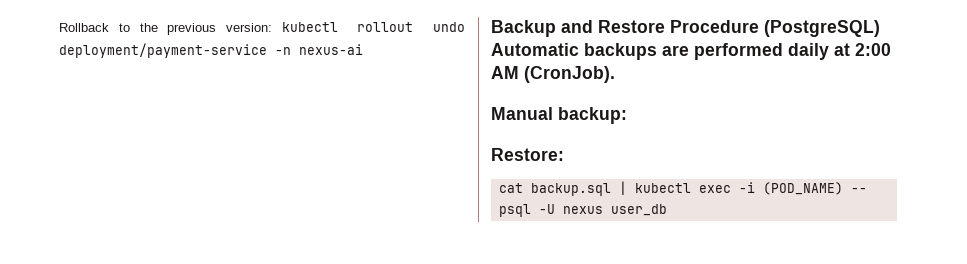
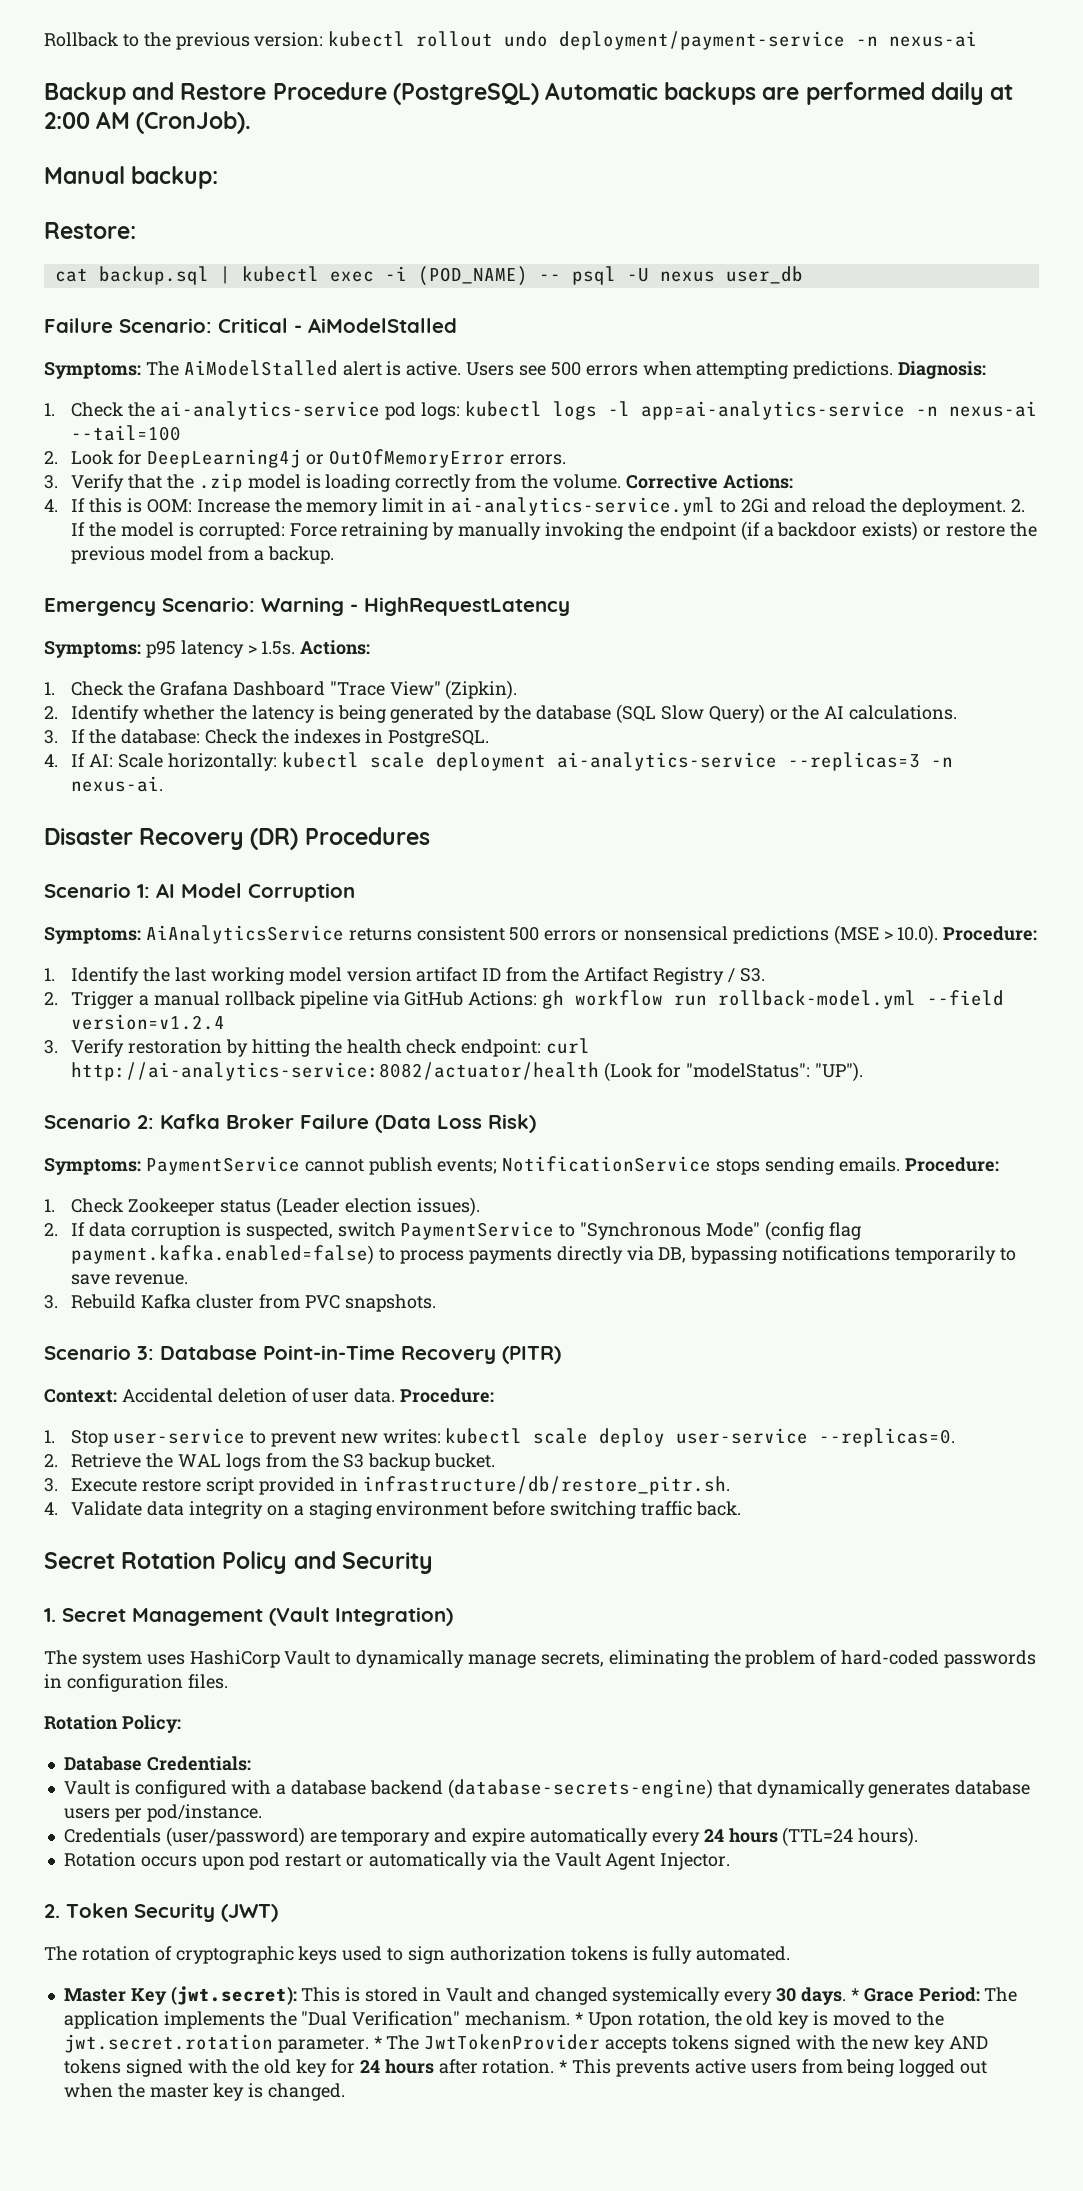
(667, 210) none -> [44,318,457,333] [44,360,987,379] [44,401,1037,420] [71,425,182,441] [44,449,566,468] [44,473,793,492] [44,497,1026,516] [71,521,1037,541] [71,546,334,564] [44,597,570,616] [44,640,371,658] [44,680,518,700] [44,704,958,724] [44,729,490,747] [44,752,953,771] [71,776,164,792] [44,827,430,850] [44,883,355,902] [44,925,1038,945] [44,967,765,985] [44,990,1005,1009] [71,1014,226,1030] [44,1038,591,1057] [71,1062,863,1082] [44,1114,536,1133] [44,1156,999,1175] [44,1197,480,1217] [44,1221,861,1241] [71,1245,1016,1265] [71,1274,189,1285] [44,1294,436,1312] [44,1345,561,1364] [44,1388,495,1403] [44,1428,956,1447] [44,1453,496,1471] [44,1476,730,1495] [44,1501,741,1519] [44,1551,433,1574] [44,1607,453,1626] [44,1650,1037,1668] [44,1674,228,1692] [44,1715,181,1733] [63,1756,251,1771] [63,1779,1031,1799] [63,1804,262,1822] [63,1827,919,1847] [63,1852,731,1870] [44,1903,278,1922] [44,1946,791,1964] [63,1986,1018,2005] [63,2011,944,2029] [63,2034,989,2053] [63,2059,988,2077] [63,2083,346,2101] // Failure Scenario: Critical - AiModelStalled // Symptoms: The AiModelStalled alert is active. Users see 500 errors when attempting predictions. Diagnosis: // 1. Check the ai-analytics-service pod logs: kubectl logs -l app=ai-analytics-service -n nexus-ai --tail=100 // 2. Look for DeepLearning4j or OutOfMemoryError errors. // 3. Verify that the .zip model is loading correctly from the volume. Corrective Actions: // 4. If this is OOM: Increase the memory limit in ai-analytics-service.yml to 2Gi and reload the deployment. 2. If the model is corrupted: Force retraining by manually invoking the endpoint (if a backdoor exists) or restore the previous model from a backup. // Emergency Scenario: Warning - HighRequestLatency // Symptoms: p95 latency > 1.5s. Actions: // 1. Check the Grafana Dashboard "Trace View" (Zipkin). // 2. Identify whether the latency is being generated by the database (SQL Slow Query) or the AI calculations. // 3. If the database: Check the indexes in PostgreSQL. // 4. If AI: Scale horizontally: kubectl scale deployment ai-analytics-service --replicas=3 -n nexus-ai. // Disaster Recovery (DR) Procedures // Scenario 1: AI Model Corruption // Symptoms: AiAnalyticsService returns consistent 500 errors or nonsensical predictions (MSE > 10.0). Procedure: // 1. Identify the last working model version artifact ID from the Artifact Registry / S3. // 2. Trigger a manual rollback pipeline via GitHub Actions: gh workflow run rollback-model.yml --field version=v1.2.4 // 3. Verify restoration by hitting the health check endpoint: curl http://ai-analytics-service:8082/actuator/health (Look for "modelStatus": "UP"). // Scenario 2: Kafka Broker Failure (Data Loss Risk) // Symptoms: PaymentService cannot publish events; NotificationService stops sending emails. Procedure: // 1. Check Zookeeper status (Leader election issues). // 2. If data corruption is suspected, switch PaymentService to "Synchronous Mode" (config flag payment.kafka.enabled=false) to process payments directly via DB, bypassing notifications temporarily to save revenue. // 3. Rebuild Kafka cluster from PVC snapshots. // Scenario 3: Database Point-in-Time Recovery (PITR) // Context: Accidental deletion of user data. Procedure: // 1. Stop user-service to prevent new writes: kubectl scale deploy user-service --replicas=0. // 2. Retrieve the WAL logs from the S3 backup bucket. // 3. Execute restore script provided in infrastructure/db/restore_pitr.sh. // 4. Validate data integrity on a staging environment before switching traffic back. // Secret Rotation Policy and Security // 1. Secret Management (Vault Integration) // The system uses HashiCorp Vault to dynamically manage secrets, eliminating the problem of hard-coded passwords in configuration files. // Rotation Policy: // Database Credentials: // Vault is configured with a database backend (database-secrets-engine) that dynamically generates database users per pod/instance. // Credentials (user/password) are temporary and expire automatically every 24 hours (TTL=24 hours). // Rotation occurs upon pod restart or automatically via the Vault Agent Injector. // 2. Token Security (JWT) // The rotation of cryptographic keys used to sign authorization tokens is fully automated. // Master Key (jwt.secret): This is stored in Vault and changed systemically every 30 days. * Grace Period: The application implements the "Dual Verification" mechanism. * Upon rotation, the old key is moved to the jwt.secret.rotation parameter. * The JwtTokenProvider accepts tokens signed with the new key AND tokens signed with the old key for 24 hours after rotation. * This prevents active users from being logged out when the master key is changed.

